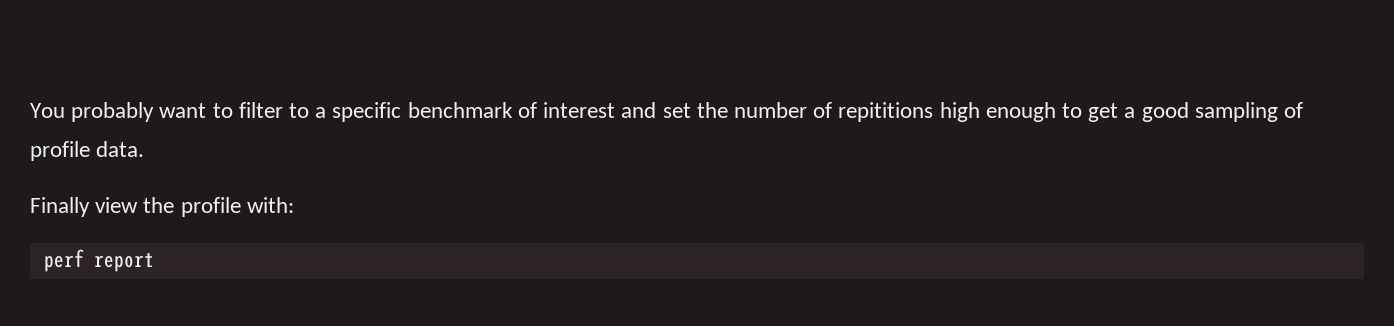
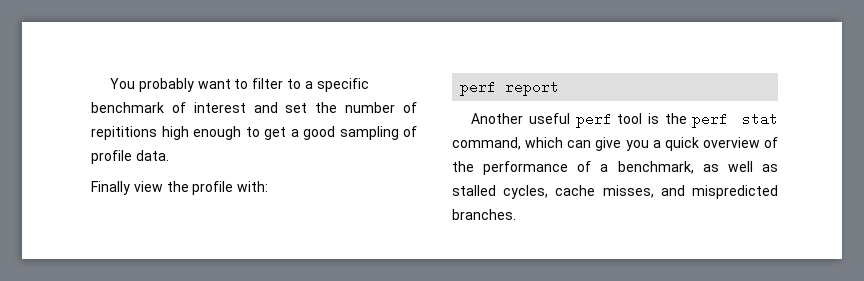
(154, 262) none -> [471,112,778,128] [452,137,778,151] [452,161,778,175] [452,185,778,199] [452,209,516,220] // Another useful perf tool is the perf stat command, which can give you a quick overview of the performance of a benchmark, as well as stalled cycles, cache misses, and mispredicted branches.

